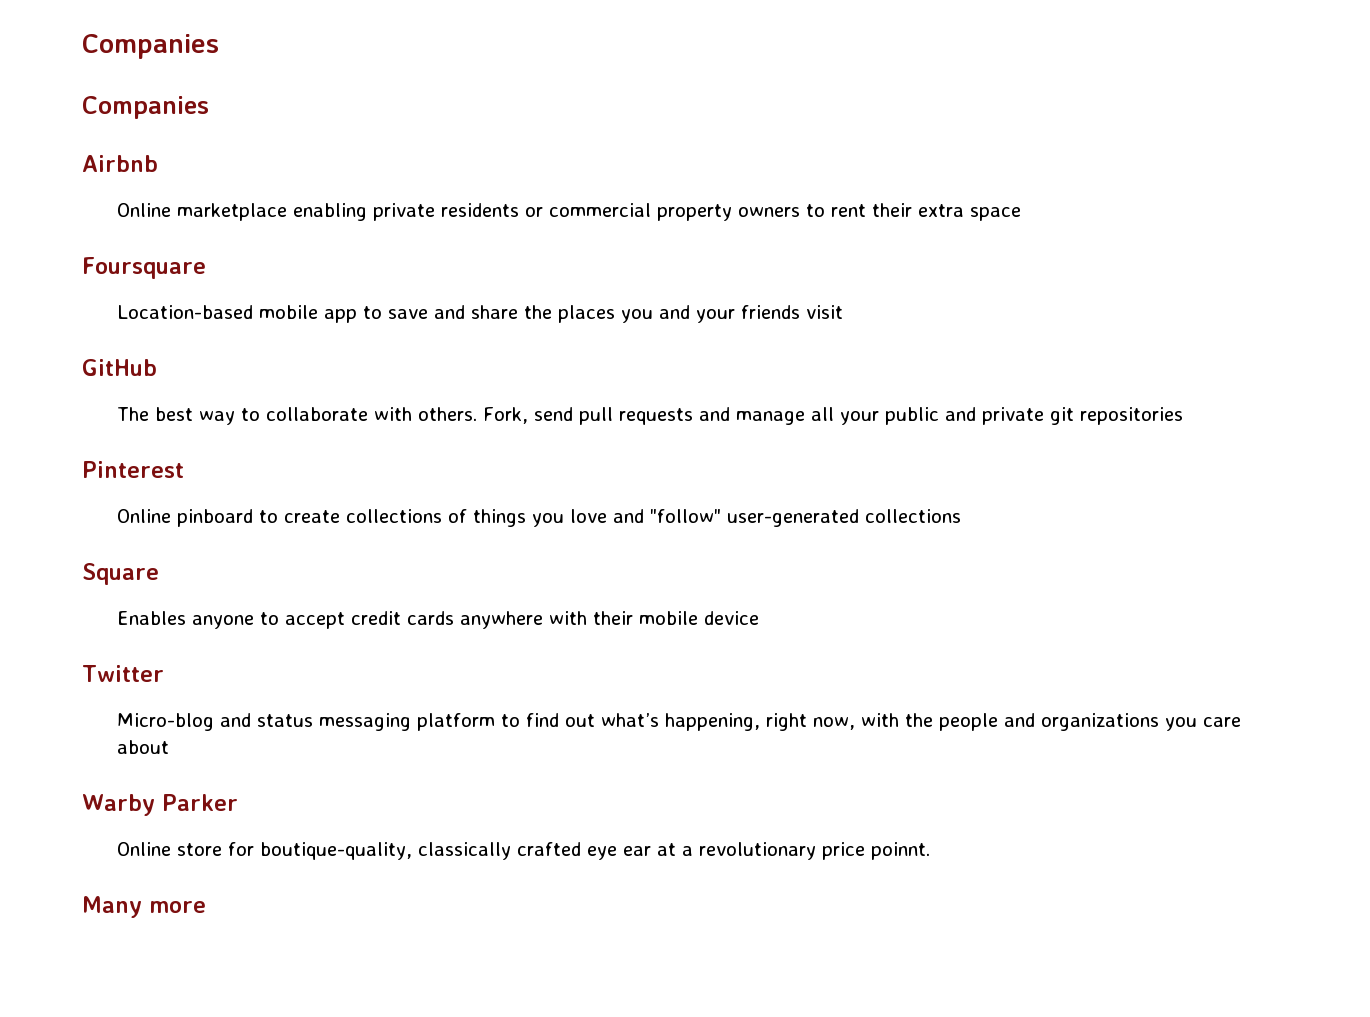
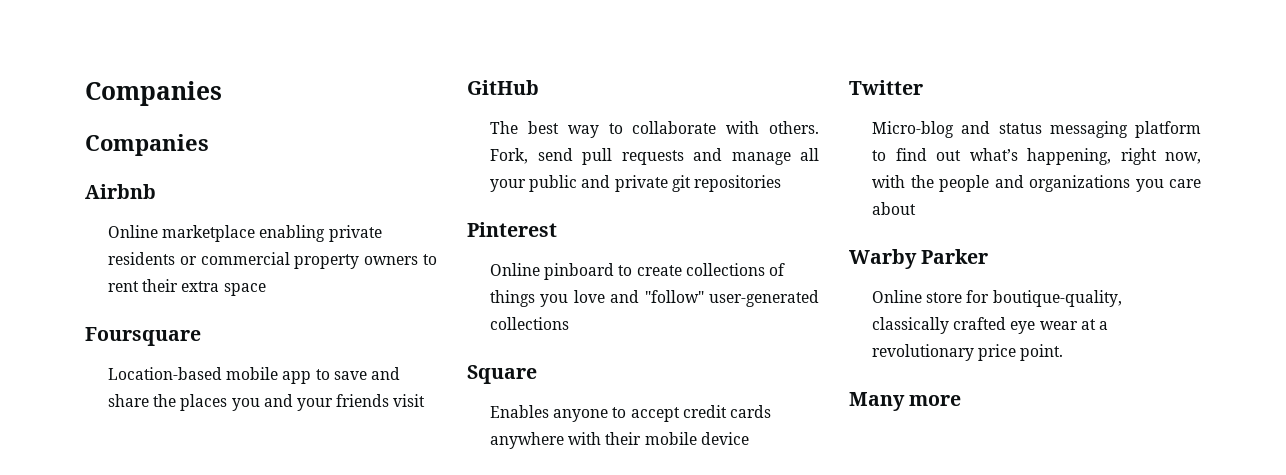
[622,846,651,856] ear -> [1039,321,1078,330] wear
[870,842,930,860] poinnt. -> [1020,344,1064,361] point.

